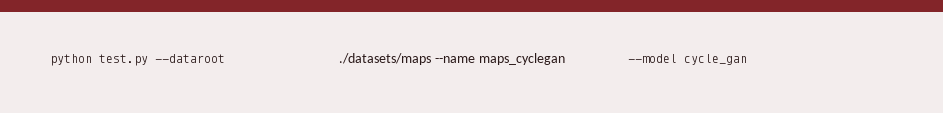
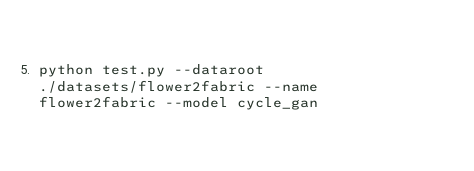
(50, 60) none -> [20,65,30,74] 5.
[339,53,565,65] ./datasets/maps --name maps_cyclegan -> [38,80,318,93] [38,96,156,108] ./datasets/flower2fabric --name flower2fabric

